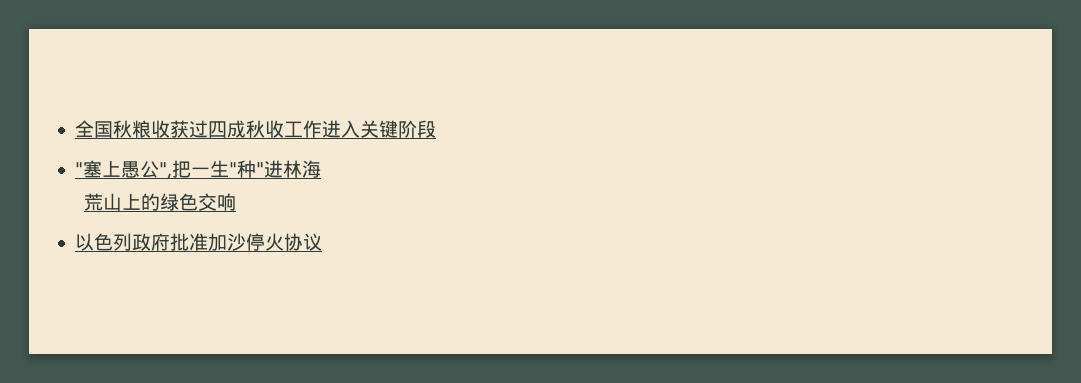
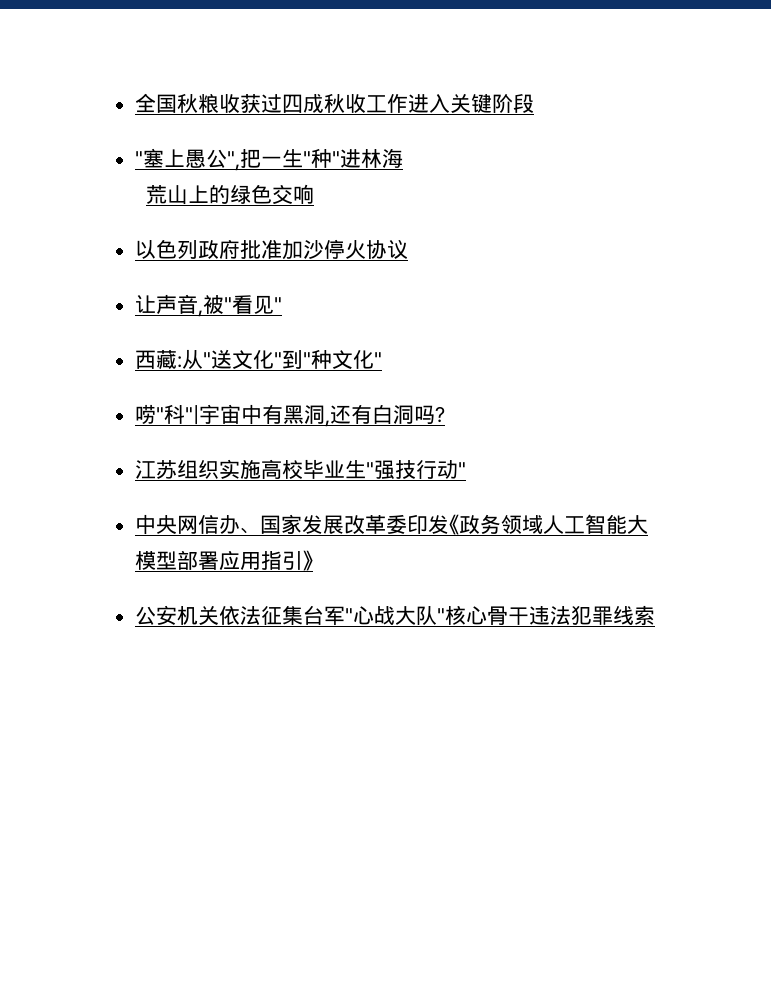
(322, 242) none -> [135,294,283,317] [135,349,383,370] [135,404,446,427] [135,459,467,479] [135,514,649,535] [135,550,314,571] [135,605,656,626] // 让声音,被"看见" // 西藏:从"送文化"到"种文化" // 唠"科"|宇宙中有黑洞,还有白洞吗? // 江苏组织实施高校毕业生"强技行动" // 中央网信办、国家发展改革委印发《政务领域人工智能大模型部署应用指引》 // 公安机关依法征集台军"心战大队"核心骨干违法犯罪线索

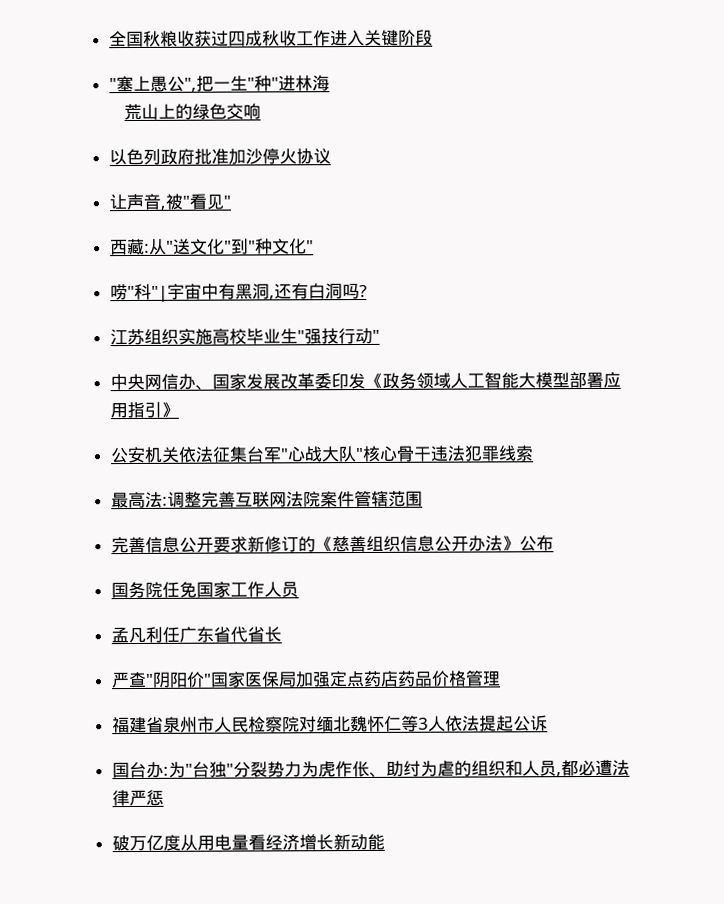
(656, 615) none -> [110,490,423,509] [110,535,554,554] [110,581,299,599] [110,626,282,644] [110,670,501,689] [111,715,548,734] [111,759,630,779] [111,789,164,807] [111,833,385,852] // 最高法:调整完善互联网法院案件管辖范围 // 完善信息公开要求新修订的《慈善组织信息公开办法》公布 // 国务院任免国家工作人员 // 孟凡利任广东省代省长 // 严查"阴阳价"国家医保局加强定点药店药品价格管理 // 福建省泉州市人民检察院对缅北魏怀仁等3人依法提起公诉 // 国台办:为"台独"分裂势力为虎作伥、助纣为虐的组织和人员,都必遭法律严惩 // 破万亿度从用电量看经济增长新动能

